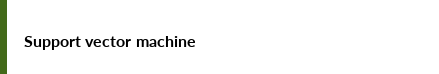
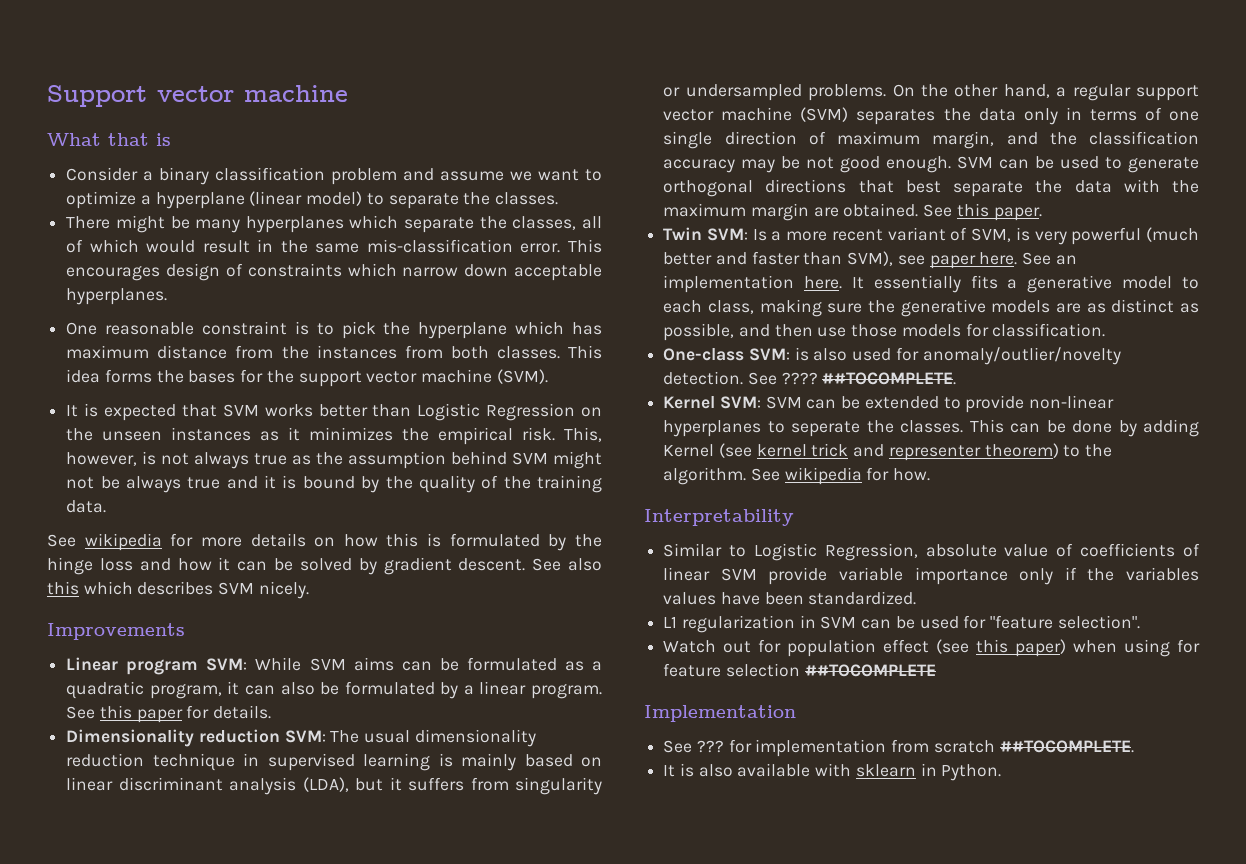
(196, 41) none -> [47,133,171,146] [66,167,602,185] [66,191,559,209] [66,215,603,233] [66,239,602,253] [66,263,602,281] [66,288,168,305] [66,321,602,339] [66,345,602,359] [66,369,548,387] [66,403,602,421] [66,427,602,445] [66,451,603,469] [66,475,603,493] [66,500,107,513] [47,533,602,551] [47,557,602,575] [47,581,309,599] [47,623,185,640] [66,657,602,675] [66,681,602,699] [66,705,272,723] [66,729,536,747] [66,753,602,771] [66,777,602,795] [663,84,1199,101] [663,107,1199,125] [663,131,1199,149] [663,156,1199,173] [663,179,1199,197] [663,203,1042,221] [663,227,1199,245] [663,251,1077,269] [663,275,1199,293] [663,299,1199,317] [663,323,1106,341] [663,347,1121,365] [663,371,957,385] [663,395,1115,413] [663,419,1199,437] [663,443,1113,461] [663,467,931,485] [644,509,794,526] [663,543,1200,561] [663,567,1199,585] [663,591,917,605] [663,615,1140,633] [663,639,1200,657] [663,663,936,677] [644,705,796,722] [663,739,1134,757] [663,763,1002,781] // What that is // Consider a binary classification problem and assume we want to optimize a hyperplane (linear model) to separate the classes. // There might be many hyperplanes which separate the classes, all of which would result in the same mis-classification error. This encourages design of constraints which narrow down acceptable hyperplanes. // One reasonable constraint is to pick the hyperplane which has maximum distance from the instances from both classes. This idea forms the bases for the support vector machine (SVM). // It is expected that SVM works better than Logistic Regression on the unseen instances as it minimizes the empirical risk. This, however, is not always true as the assumption behind SVM might not be always true and it is bound by the quality of the training data. // See wikipedia for more details on how this is formulated by the hinge loss and how it can be solved by gradient descent. See also this which describes SVM nicely. // Improvements // Linear program SVM: While SVM aims can be formulated as a quadratic program, it can also be formulated by a linear program. See this paper for details. // Dimensionality reduction SVM: The usual dimensionality reduction technique in supervised learning is mainly based on linear discriminant analysis (LDA), but it suffers from singularity or undersampled problems. On the other hand, a regular support vector machine (SVM) separates the data only in terms of one single direction of maximum margin, and the classification accuracy may be not good enough. SVM can be used to generate orthogonal directions that best separate the data with the maximum margin are obtained. See this paper. // Twin SVM: Is a more recent variant of SVM, is very powerful (much better and faster than SVM), see paper here. See an implementation here. It essentially fits a generative model to each class, making sure the generative models are as distinct as possible, and then use those models for classification. // One-class SVM: is also used for anomaly/outlier/novelty detection. See ???? ##TOCOMPLETE. // Kernel SVM: SVM can be extended to provide non-linear hyperplanes to seperate the classes. This can be done by adding Kernel (see kernel trick and representer theorem) to the algorithm. See wikipedia for how. // Interpretability // Similar to Logistic Regression, absolute value of coefficients of linear SVM provide variable importance only if the variables values have been standardized. // L1 regularization in SVM can be used for "feature selection". // Watch out for population effect (see this paper) when using for feature selection ##TOCOMPLETE // Implementation // See ??? for implementation from scratch ##TOCOMPLETE. // It is also available with sklearn in Python.

